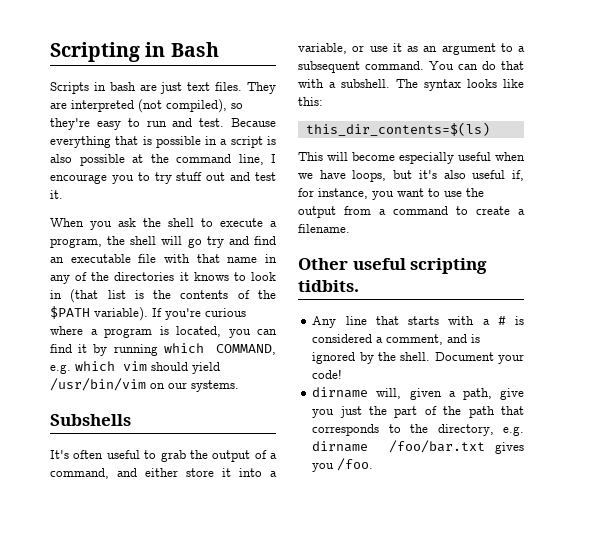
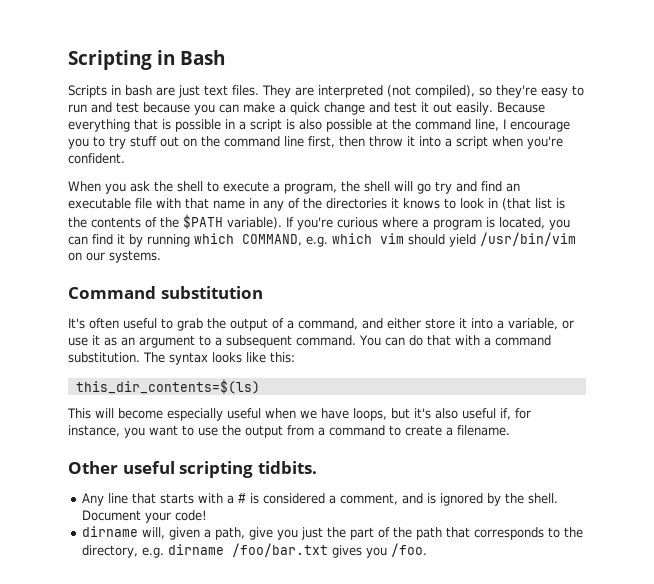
[199,118,225,127] test. -> [116,102,493,115] test because you can make a quick change and test it out easily.
[230,172,276,181] [50,190,63,199] and test it. -> [183,136,563,149] [68,153,125,164] on the command line first, then throw it into a script when you're confident.
[50,414,131,426] Subshells -> [68,286,263,299] Command substitution
[341,79,390,88] subshell. -> [494,335,551,346] [68,352,140,363] command substitution.

